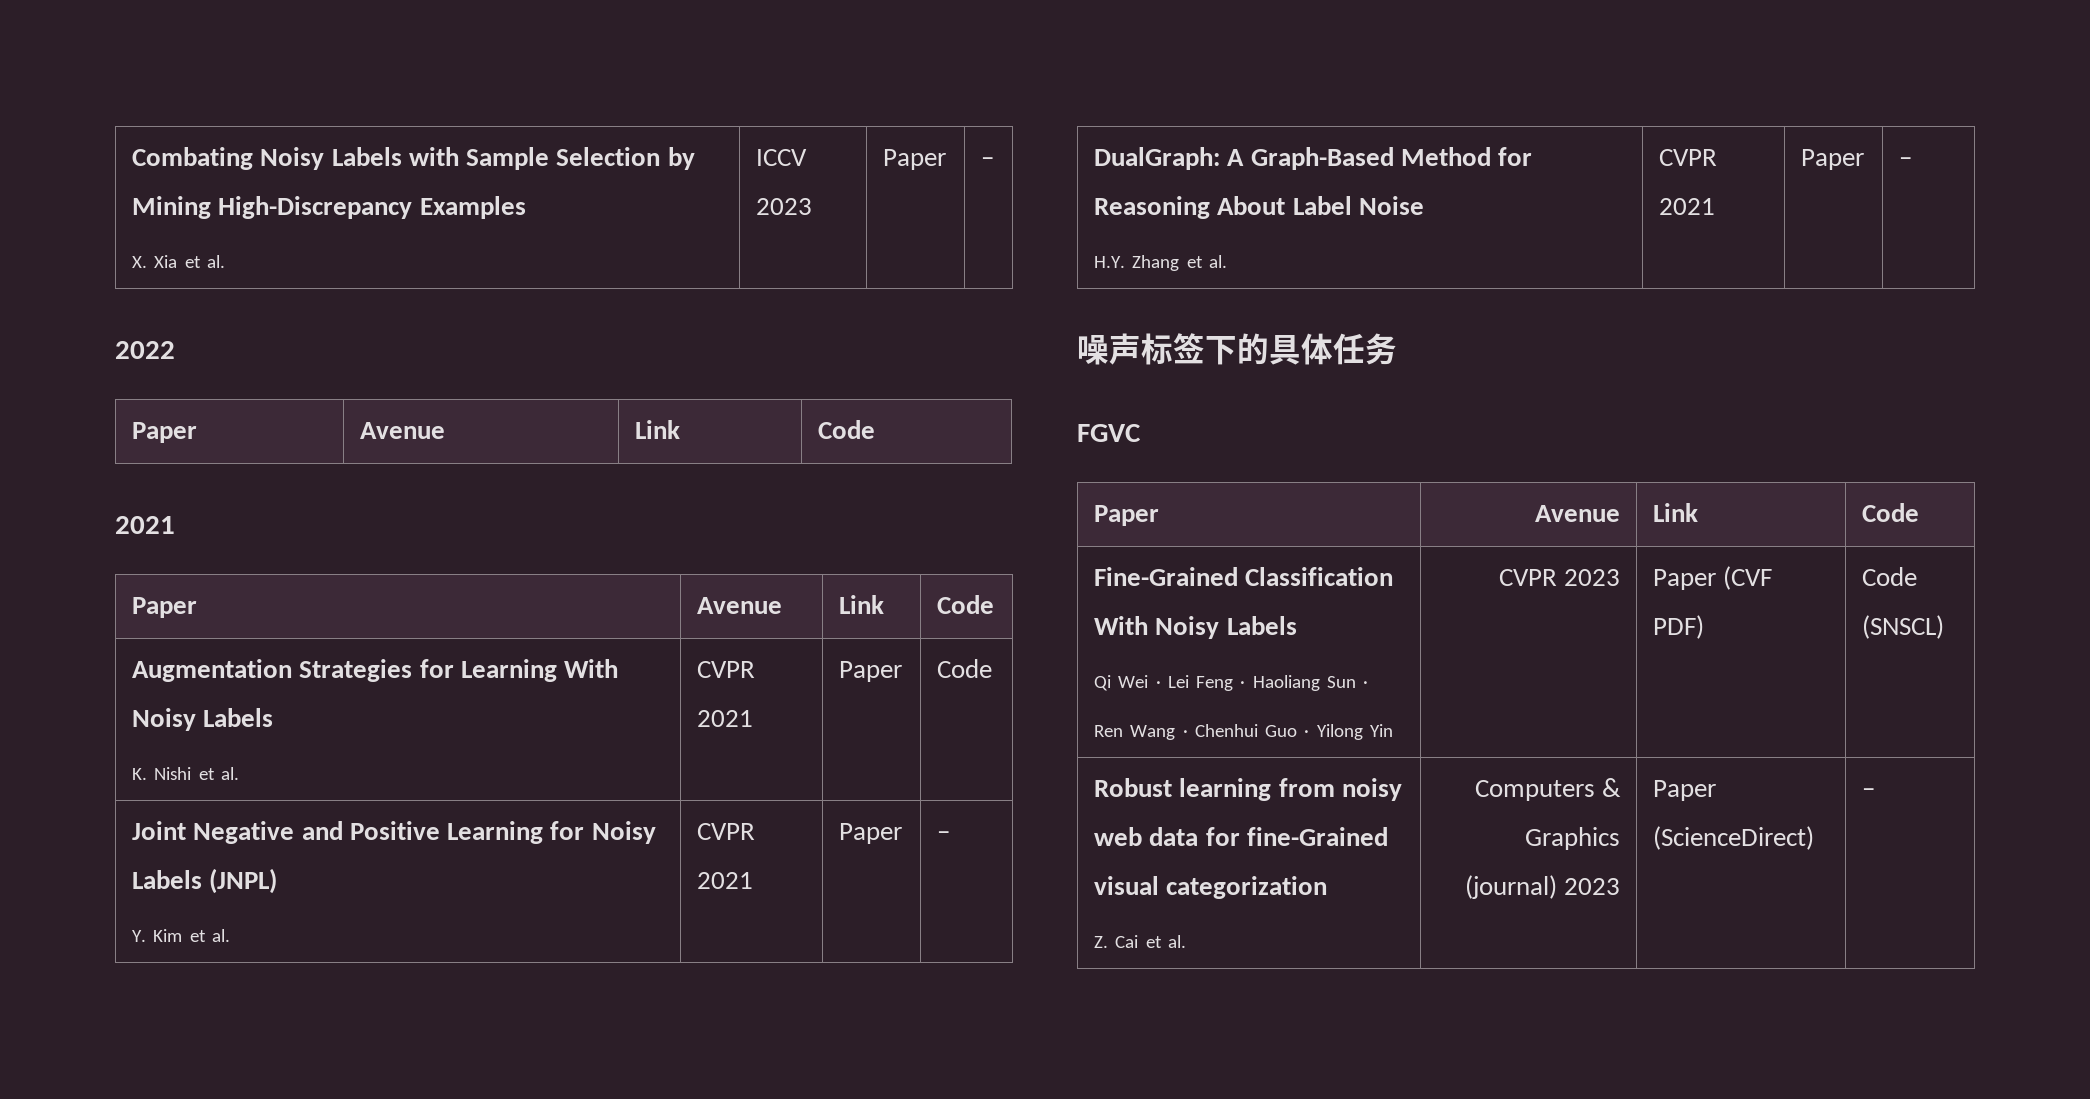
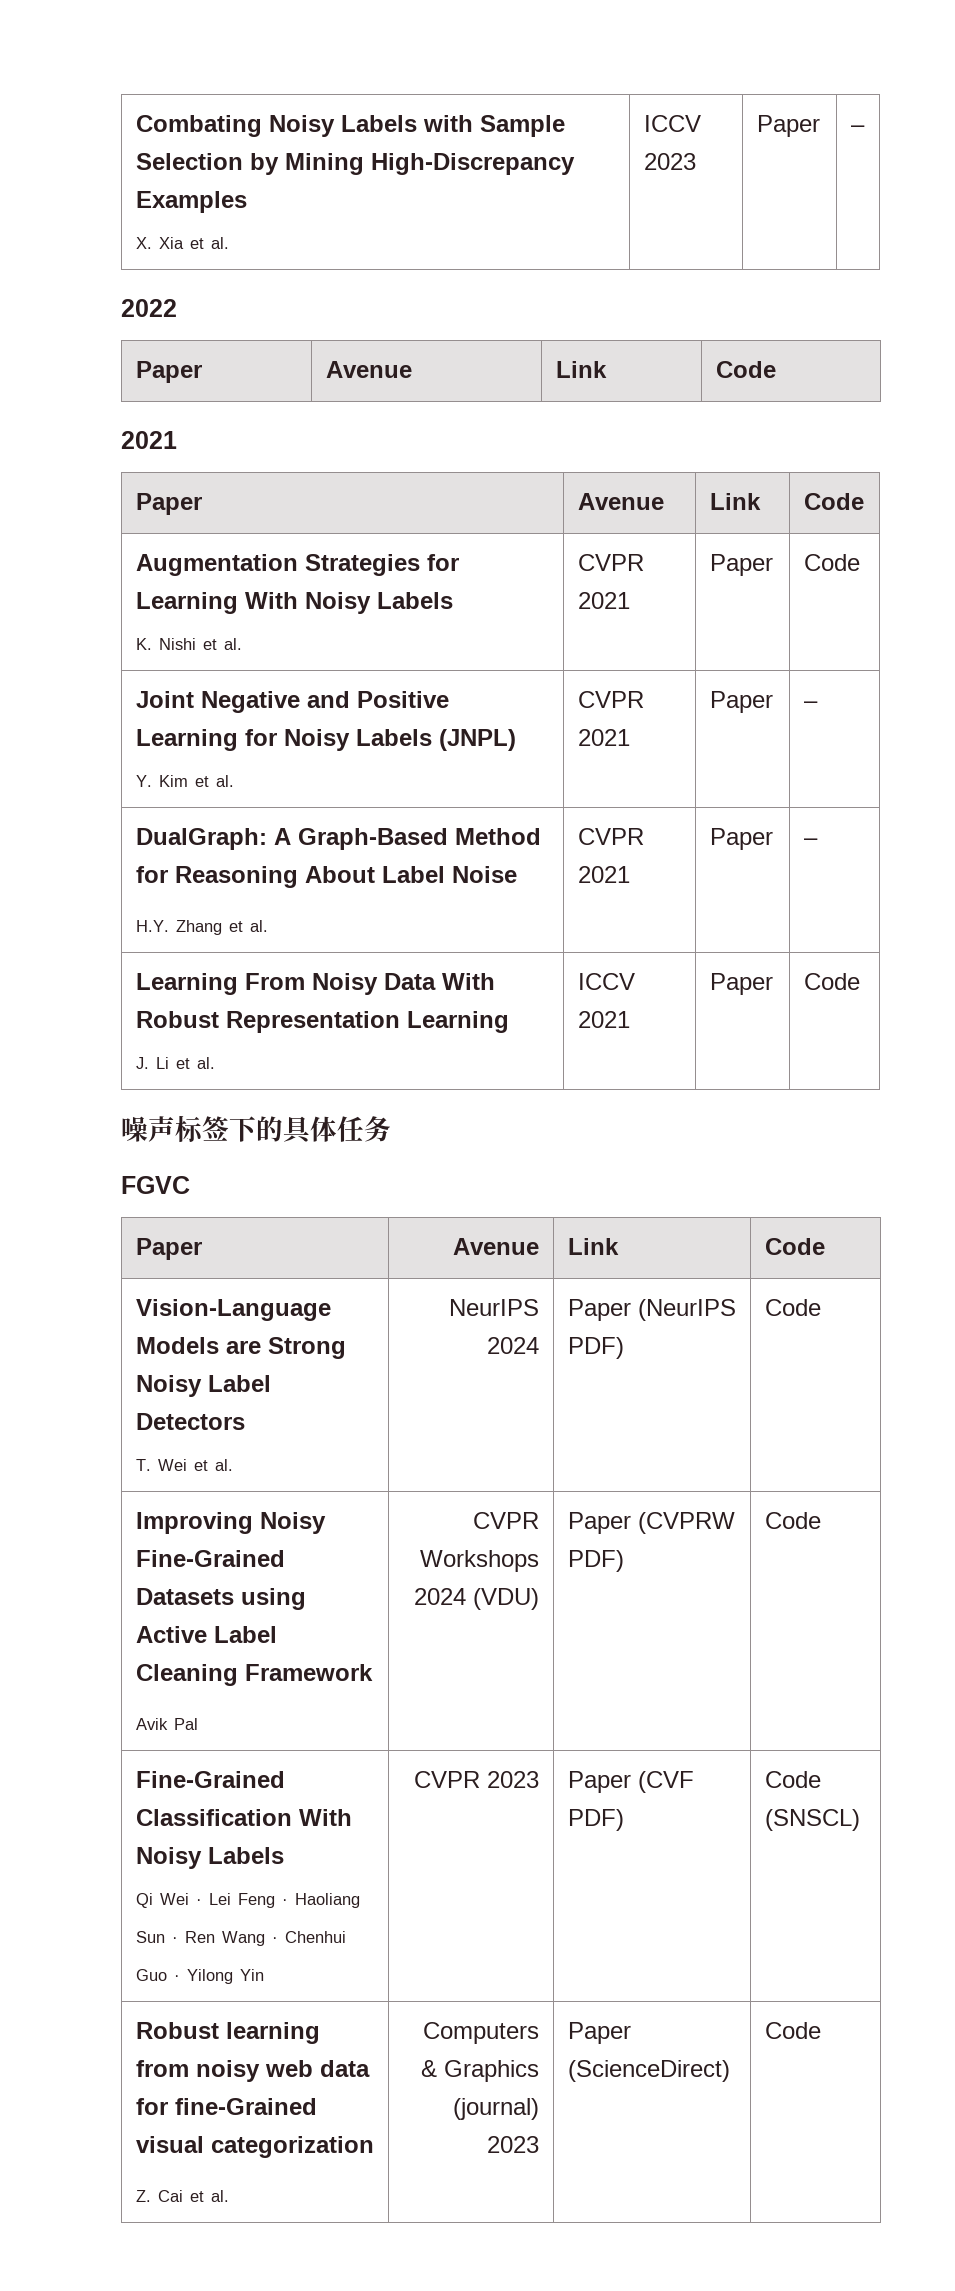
(1912, 161) none -> [135,973,495,995] [135,1011,509,1033] [135,1057,215,1069] [577,973,635,990] [577,1011,630,1028] [709,973,773,995] [803,973,860,990] // Learning From Noisy Data With Robust Representation Learning // J. Li et al. | ICCV 2021 | Paper | Code
(1919, 512) none -> [135,1299,331,1321] [135,1337,346,1359] [135,1375,271,1397] [135,1413,245,1430] [135,1459,233,1471] [449,1299,540,1316] [487,1337,540,1354] [567,1299,736,1321] [567,1337,624,1359] [764,1299,821,1316] [135,1512,326,1534] [135,1550,285,1567] [135,1588,306,1610] [135,1626,277,1643] [135,1664,373,1686] [135,1718,198,1730] [473,1512,540,1529] [420,1550,540,1572] [414,1588,540,1610] [567,1512,735,1534] [567,1550,624,1572] [764,1512,821,1529] // Vision-Language Models are Strong Noisy Label Detectors // T. Wei et al. | NeurIPS 2024 | Paper (NeurIPS PDF) | Code // Improving Noisy Fine-Grained Datasets using Active Label Cleaning Framework // Avik Pal | CVPR Workshops 2024 (VDU) | Paper (CVPRW PDF) | Code
[1861,788,1875,797] – -> [764,2022,821,2039] Code

